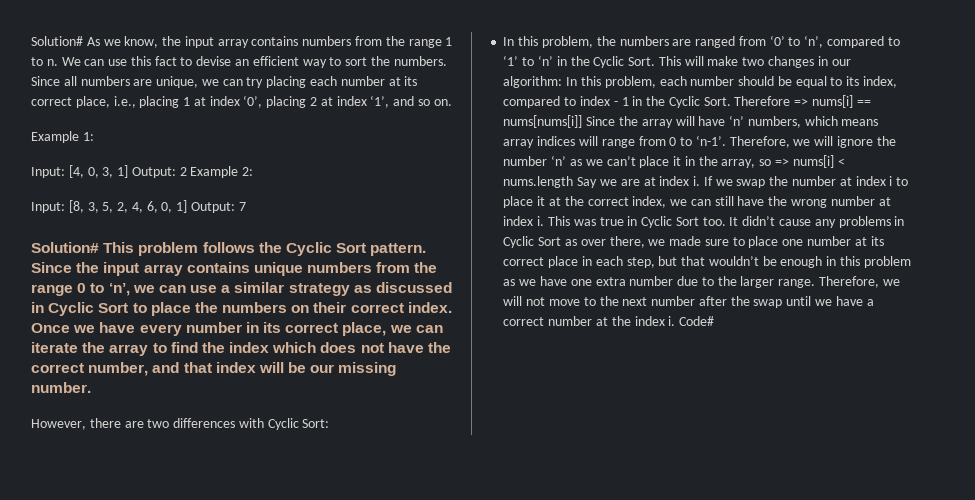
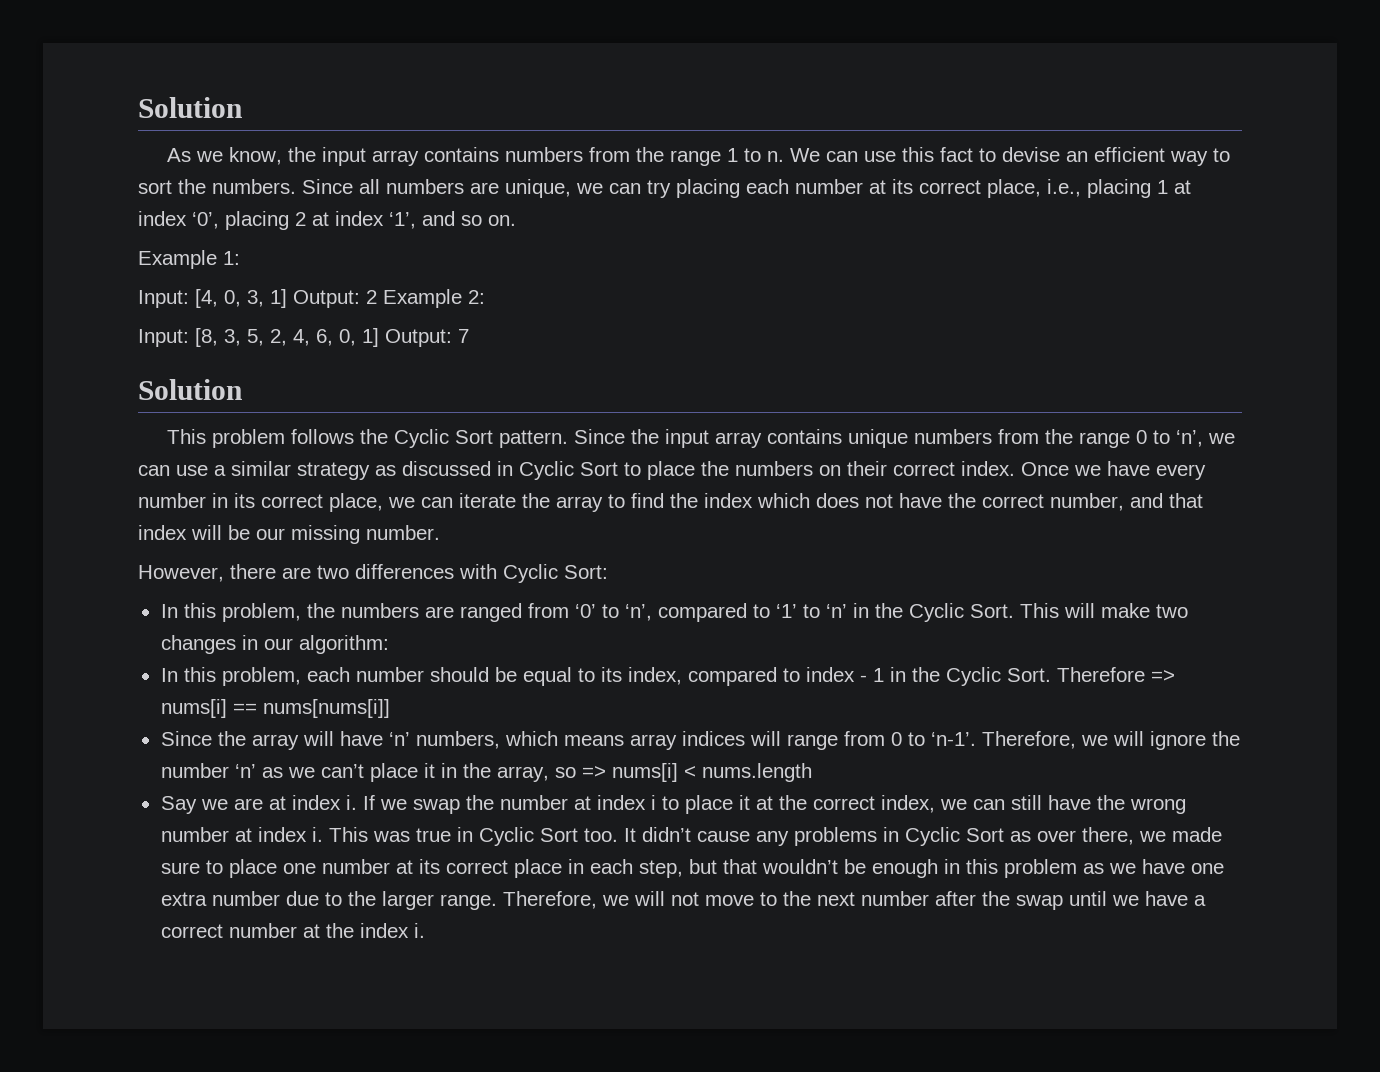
[31,36,83,46] Solution# -> [138,97,242,118] Solution //
[31,242,99,253] Solution# -> [138,379,242,400] Solution //
(563, 82) none -> (389, 644) //
(583, 121) none -> (390, 708) //
(574, 182) none -> (812, 772) //
[679,316,715,326] Code# -> (425, 930) none

